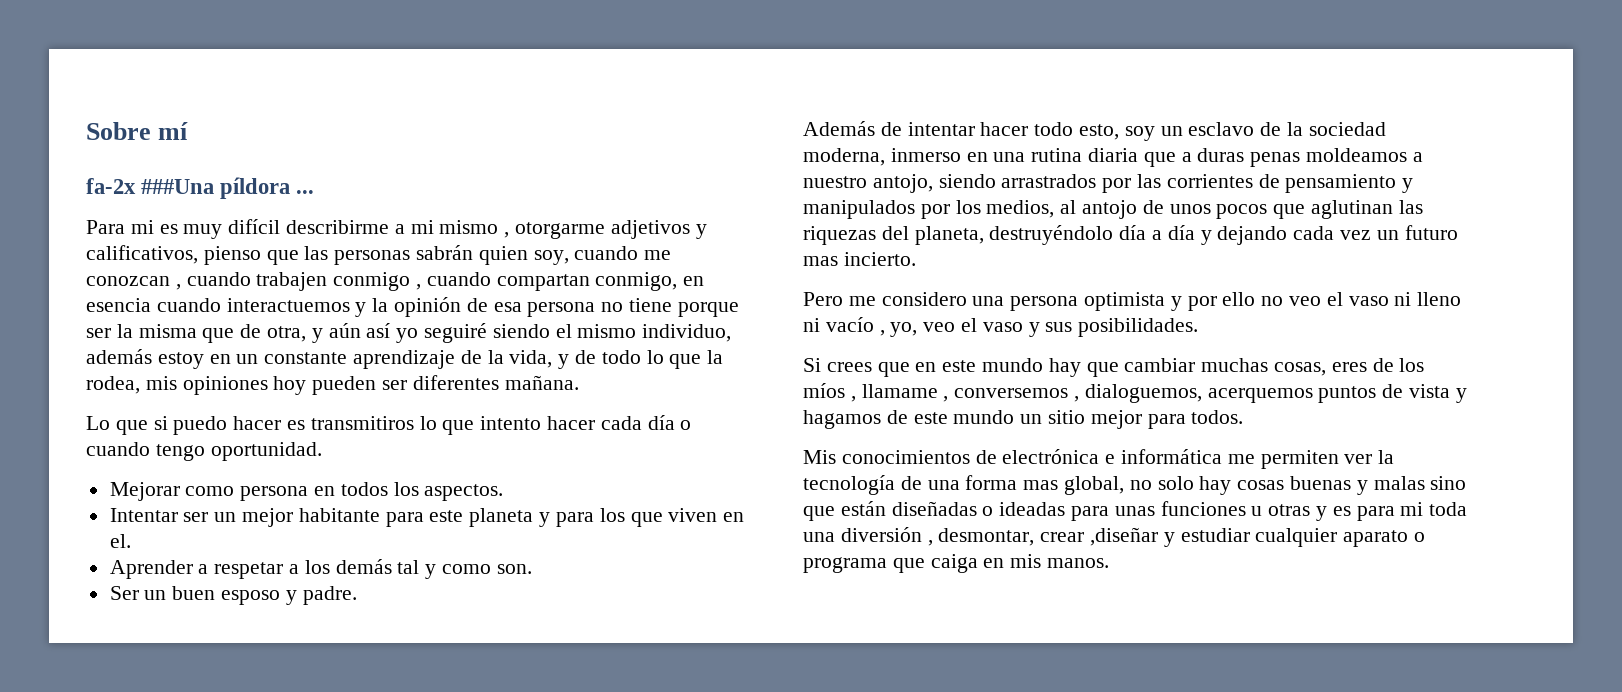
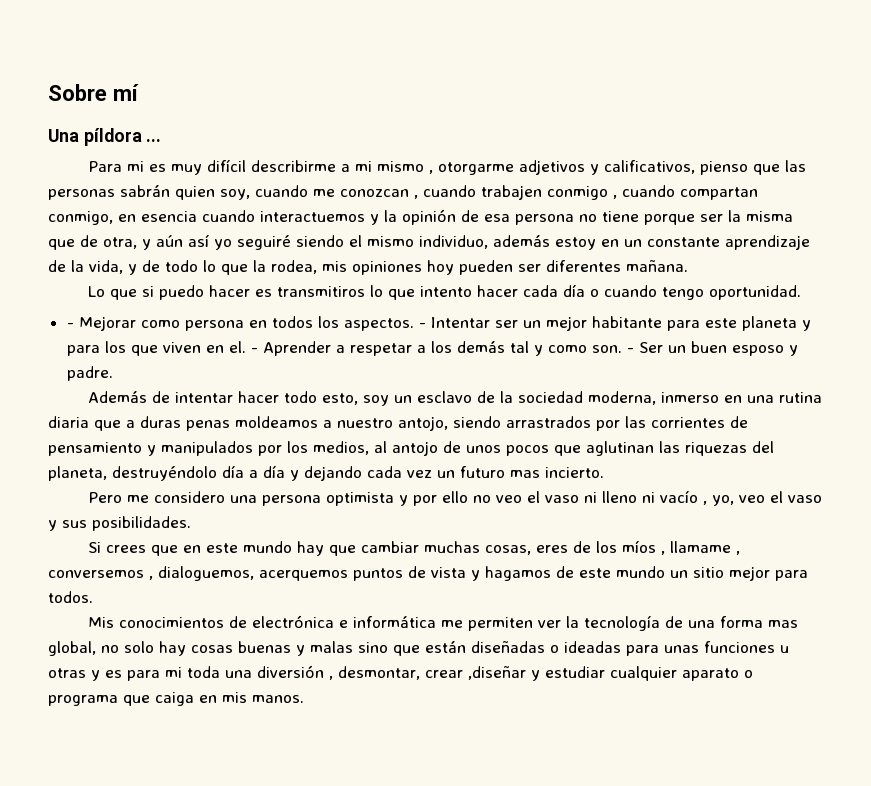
[86,178,215,194] fa-2x ###Una -> [48,129,79,142] Una
(322, 451) none -> [66,323,74,328] -
(504, 492) // -> [418,323,426,328] -
(131, 541) // -> [250,348,258,353] -
(532, 569) // -> [626,348,634,353] -

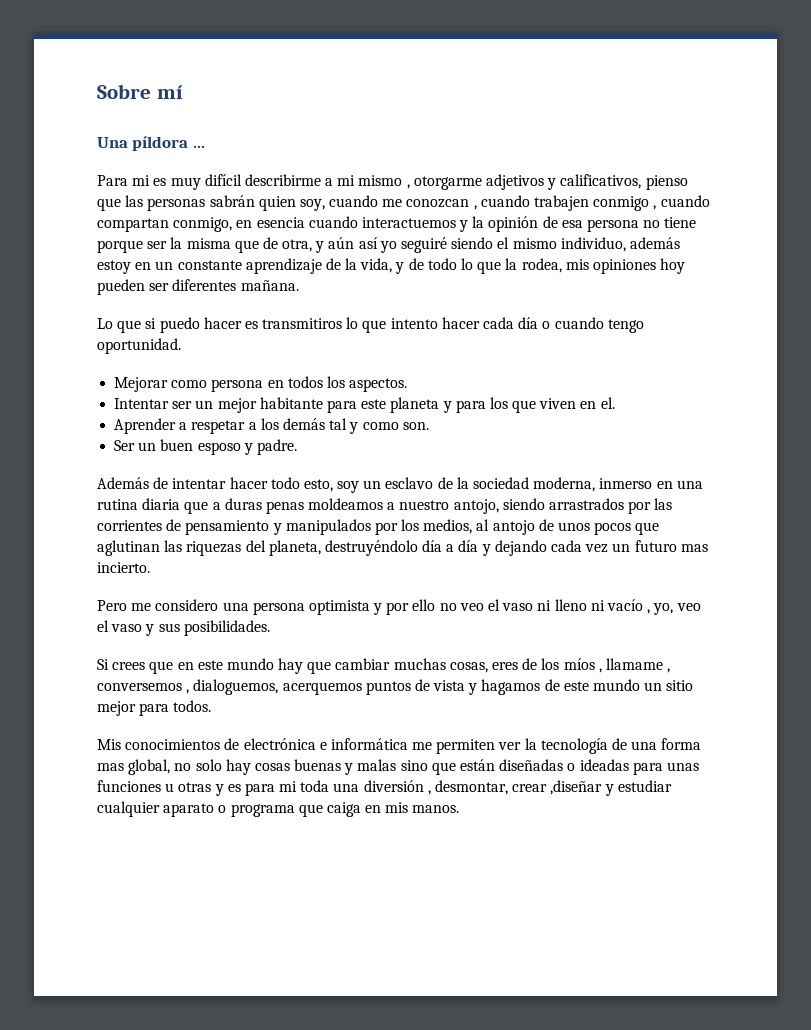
[66,323,74,328] - -> (181, 346) none
[418,323,426,328] - -> (408, 385) //
[250,348,258,353] - -> (615, 403) //
[626,348,634,353] - -> (429, 426) //

